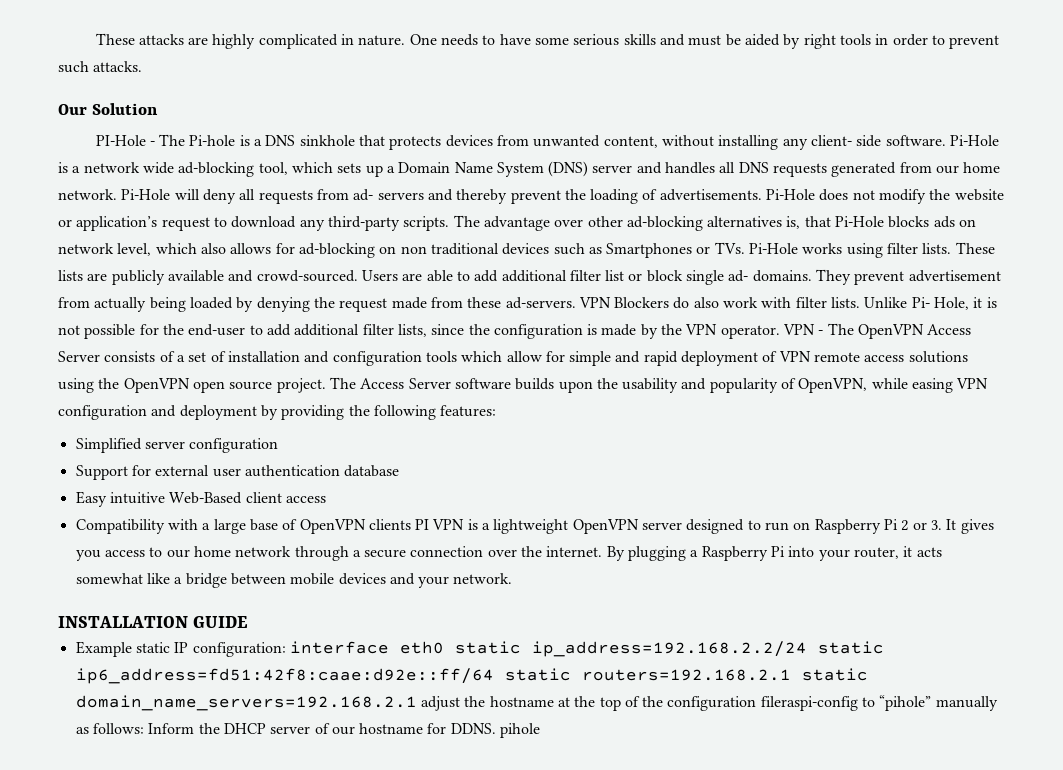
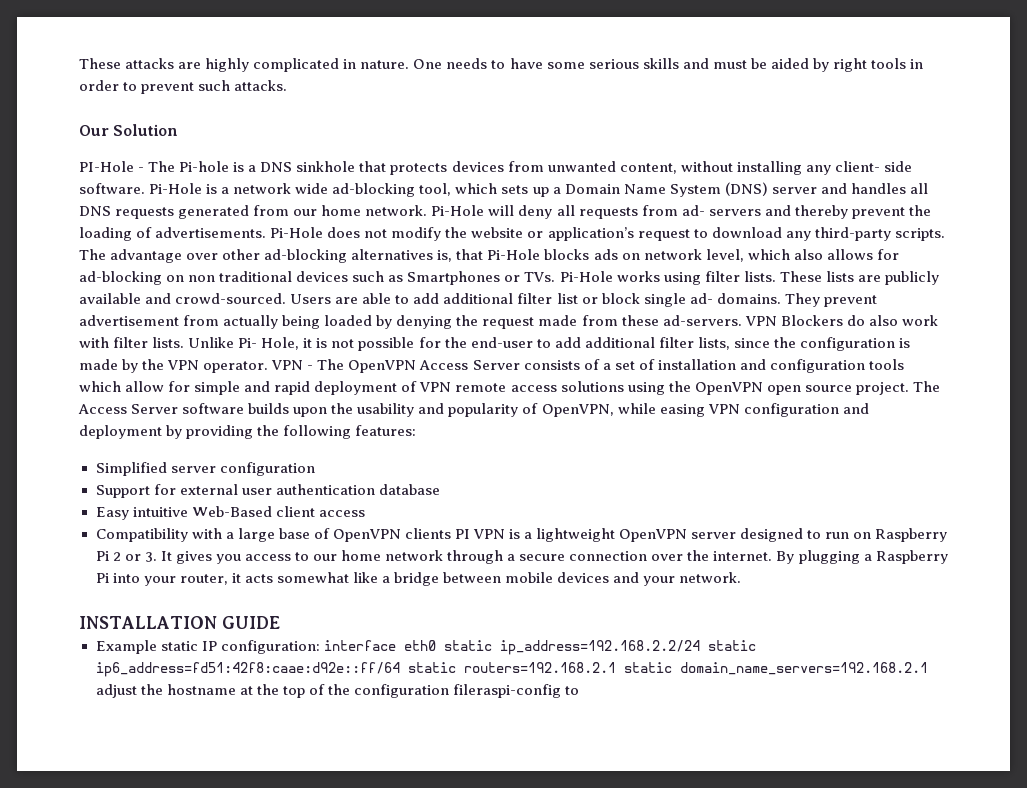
[879,695,998,711] [75,723,541,738] “pihole” manually as follows: Inform the DHCP server of our hostname for DDNS. pihole -> (579, 690) none

